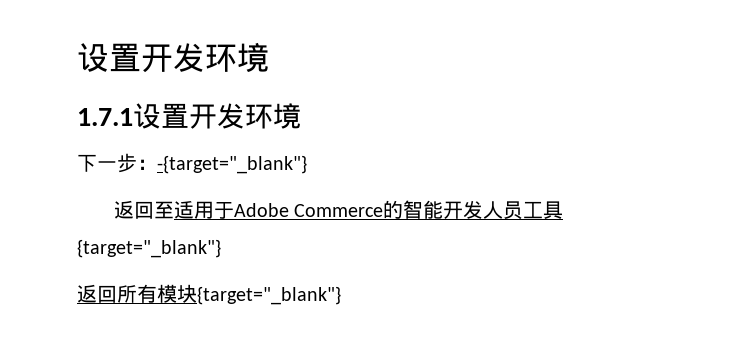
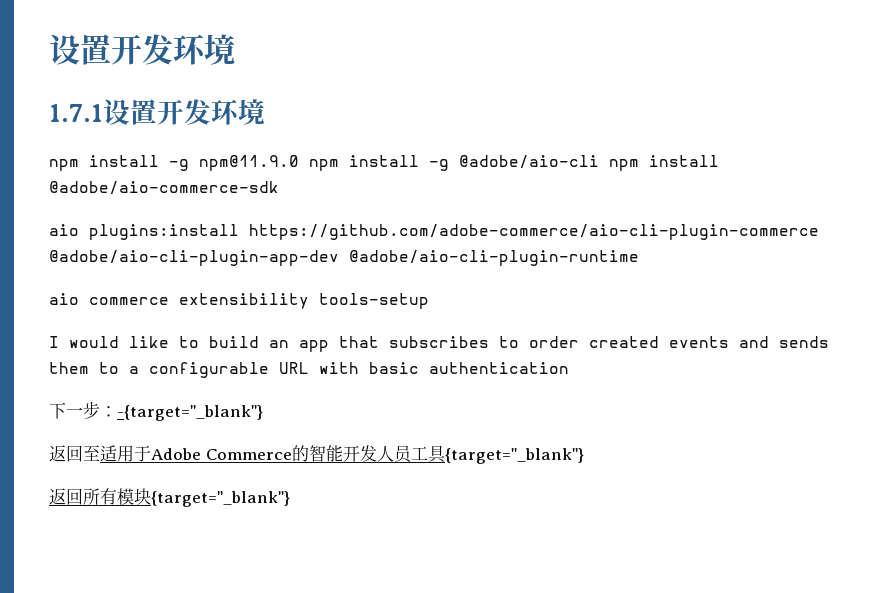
(301, 116) none -> [49,155,719,171] [49,181,279,195] [49,224,819,240] [49,250,639,266] [49,293,429,309] [49,336,829,352] [49,362,569,378] // npm install -g npm@11.9.0 npm install -g @adobe/aio-cli npm install @adobe/aio-commerce-sdk // aio plugins:install https://github.com/adobe-commerce/aio-cli-plugin-commerce @adobe/aio-cli-plugin-app-dev @adobe/aio-cli-plugin-runtime // aio commerce extensibility tools-setup // I would like to build an app that subscribes to order created events and sends them to a configurable URL with basic authentication

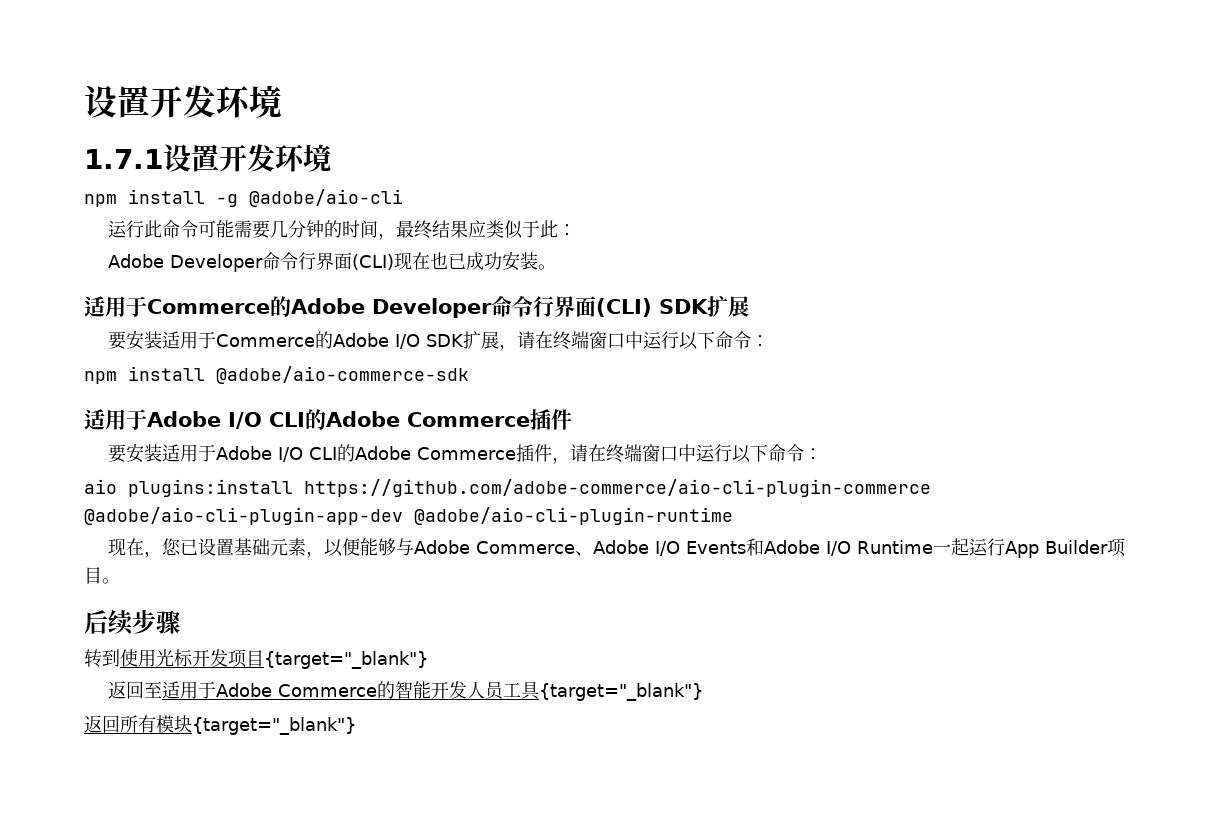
[199,155,719,171] [49,181,279,195] npm@11.9.0 npm install -g @adobe/aio-cli npm install @adobe/aio-commerce-sdk -> [249,189,403,207] [108,220,577,240] [108,251,557,272] [84,296,749,318] [108,330,770,351] [84,366,469,384] [84,409,572,430] [108,443,823,464] @adobe/aio-cli // 运行此命令可能需要几分钟的时间，最终结果应类似于此： // Adobe Developer命令行界面(CLI)现在也已成功安装。 // 适用于Commerce的Adobe Developer命令行界面(CLI) SDK扩展 // 要安装适用于Commerce的Adobe I/O SDK扩展，请在终端窗口中运行以下命令： // npm install @adobe/aio-commerce-sdk // 适用于Adobe I/O CLI的Adobe Commerce插件 // 要安装适用于Adobe I/O CLI的Adobe Commerce插件，请在终端窗口中运行以下命令：
[49,293,429,309] [49,336,829,352] [49,362,569,378] [49,401,263,421] aio commerce extensibility tools-setup // I would like to build an app that subscribes to order created events and sends them to a configurable URL with basic authentication // 下一步：-{target="_blank"} -> [108,538,1127,558] [84,567,120,584] [84,610,180,635] [84,649,428,669] 现在，您已设置基础元素，以便能够与Adobe Commerce、Adobe I/O Events和Adobe I/O Runtime一起运行App Builder项目。 // 后续步骤 // 转到使用光标开发项目{target="_blank"}

